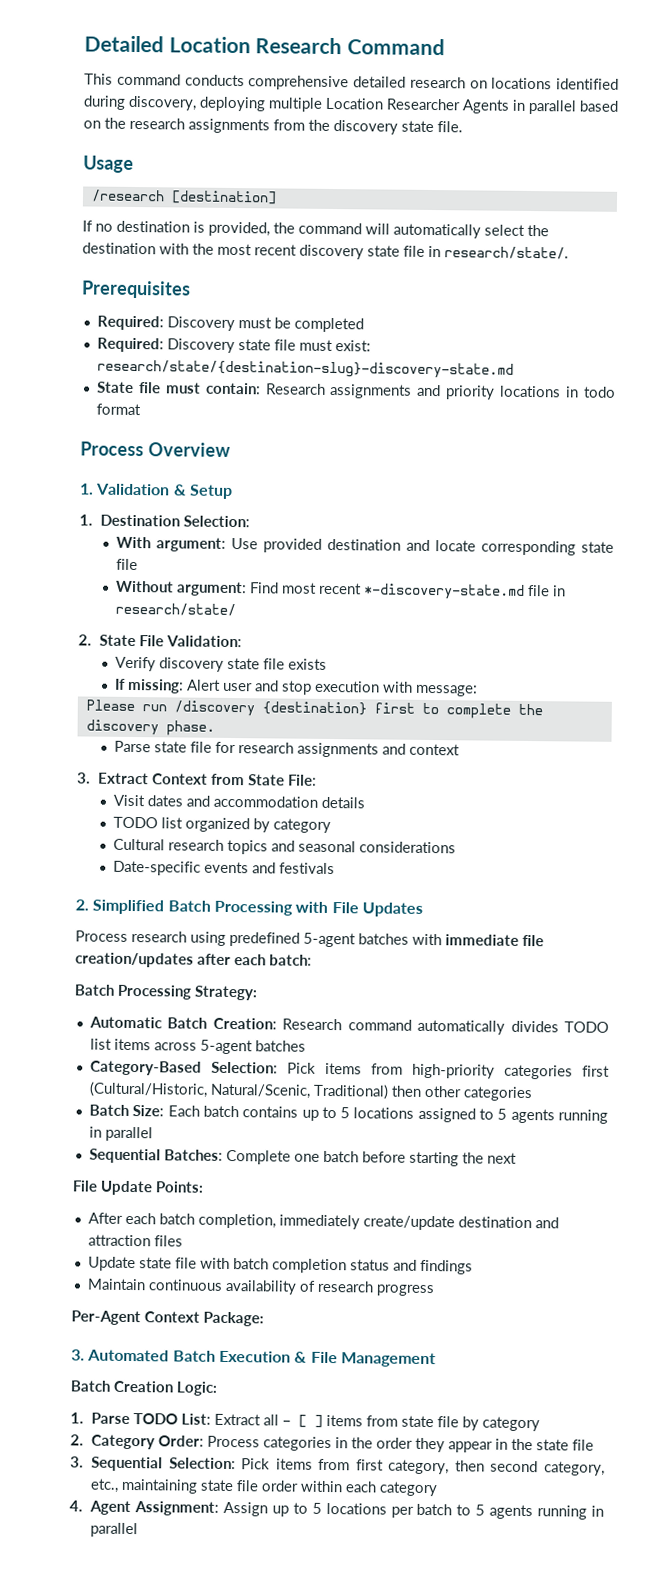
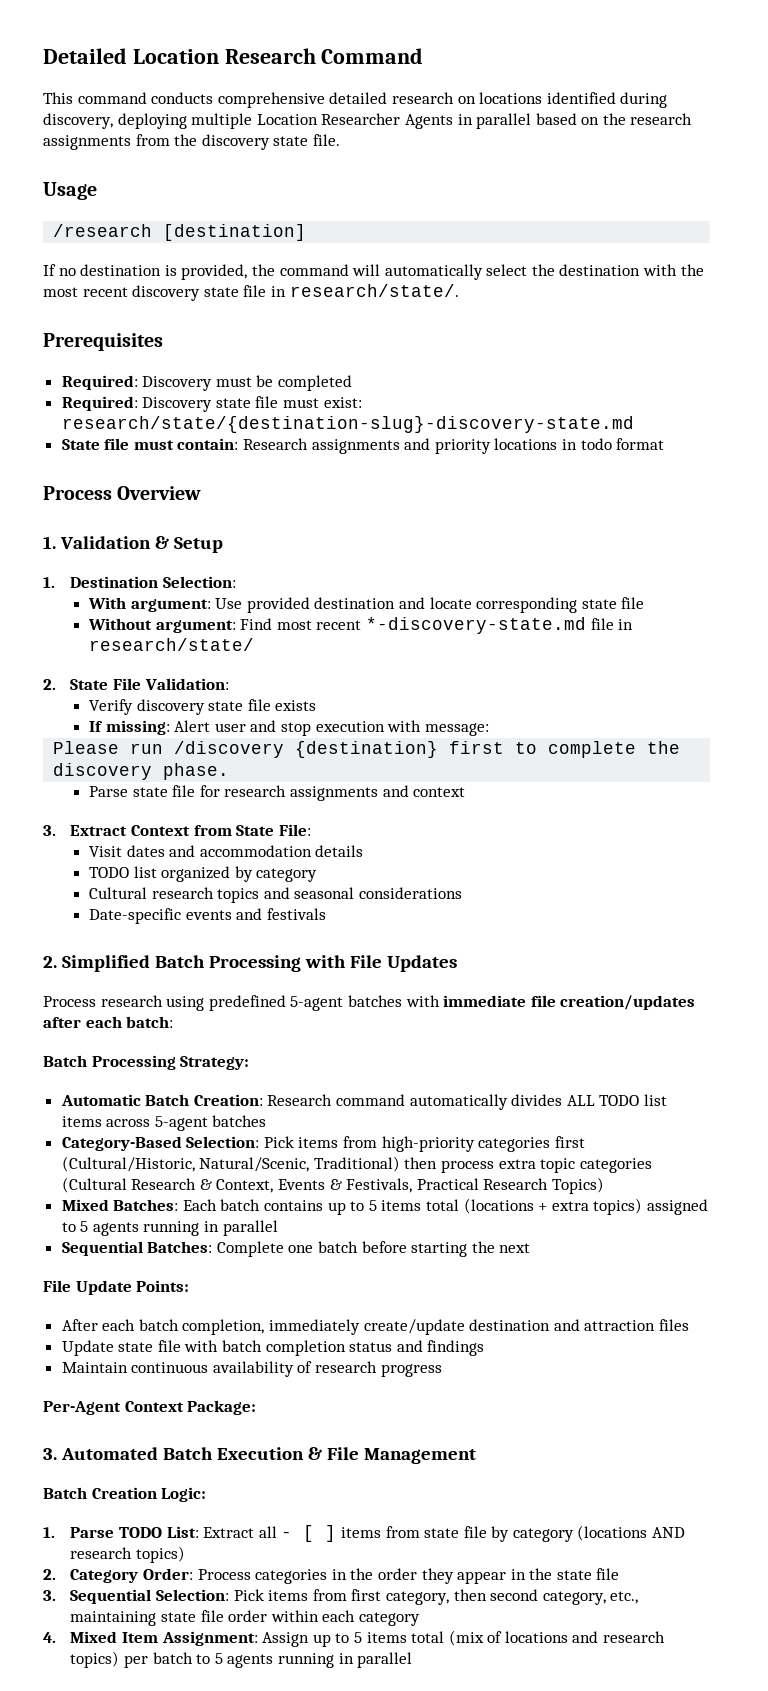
(559, 1026) none -> [566,1095,595,1106] ALL
[423,1085,533,1102] [88,1104,165,1117] other categories // Batch Size: -> [441,1158,652,1173] [61,1177,605,1194] [61,1199,179,1211] process extra topic categories (Cultural Research & Context, Events & Festivals, Practical Research Topics) // Mixed Batches:
[353,1107,415,1119] locations -> [381,1198,643,1215] items total (locations + extra topics)
(541, 1424) none -> [577,1525,686,1541] [70,1546,186,1563] (locations AND research topics)
[89,1500,132,1516] Agent -> [70,1631,159,1643] Mixed Item
[325,1502,387,1515] locations -> [366,1630,666,1646] [70,1651,120,1668] items total (mix of locations and research topics)

